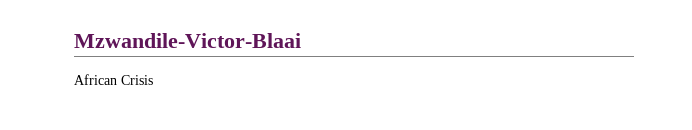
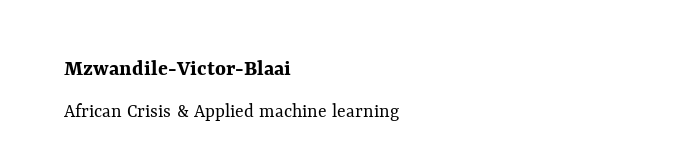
(153, 80) none -> [176,103,400,121] & Applied machine learning

